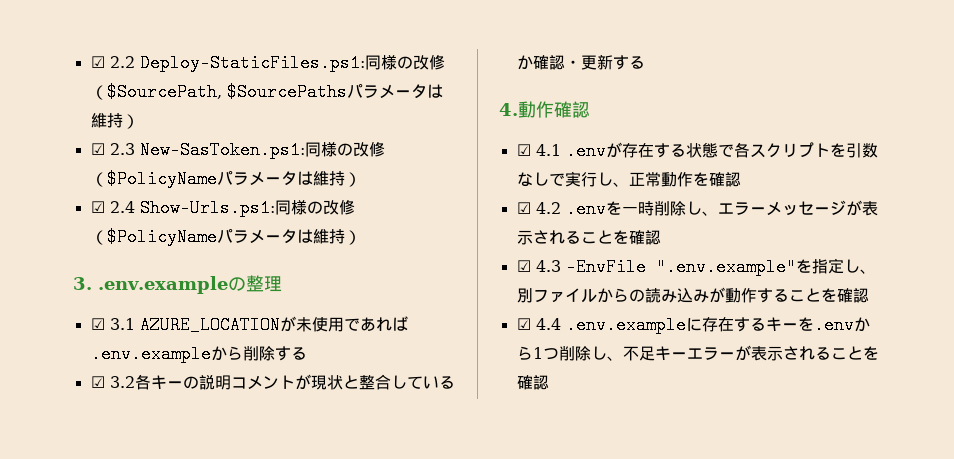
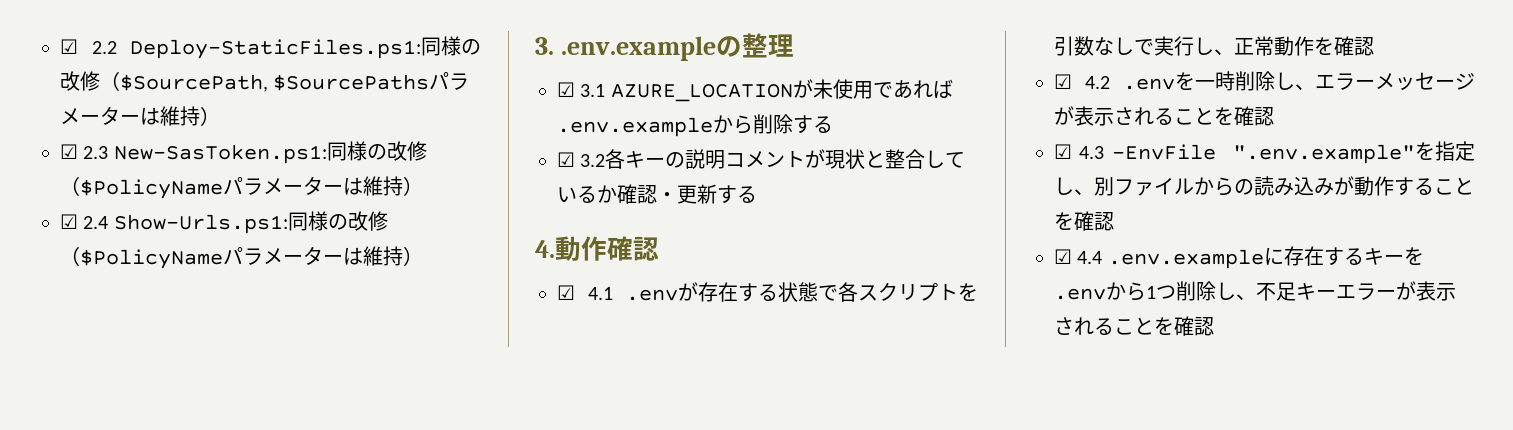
(427, 91) none -> [120,114,140,124] ー
(297, 178) none -> [323,184,343,194] ー
(297, 236) none -> [323,254,343,264] ー

